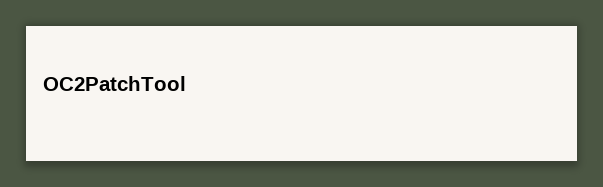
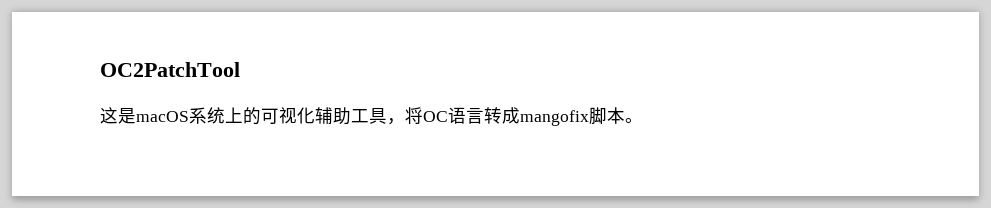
(186, 83) none -> [100,107,643,126] // 这是macOS系统上的可视化辅助工具，将OC语言转成mangofix脚本。

